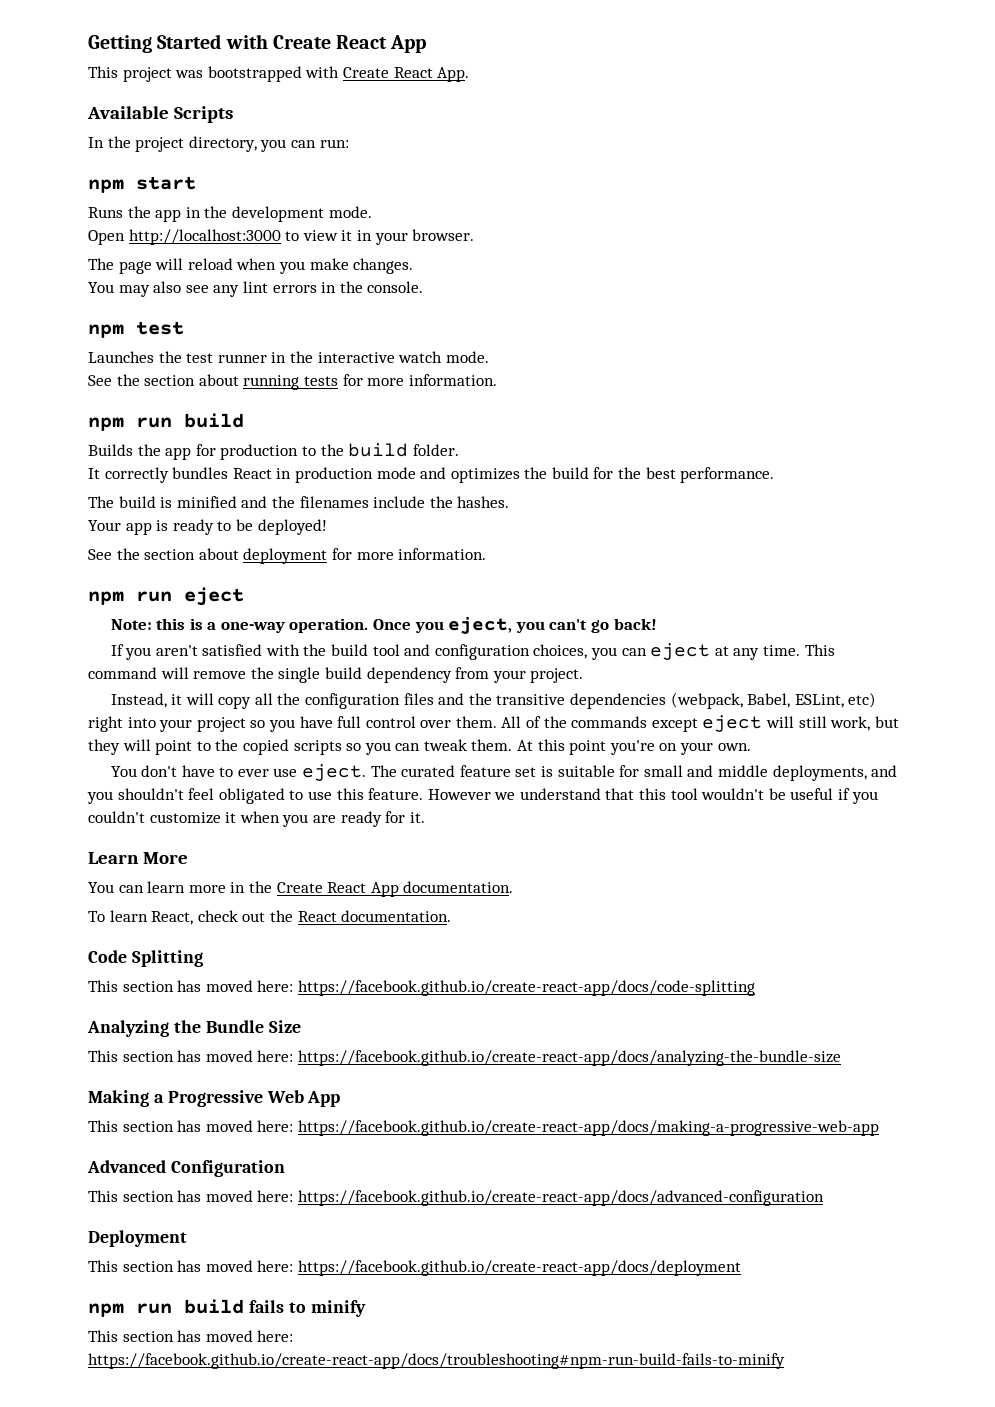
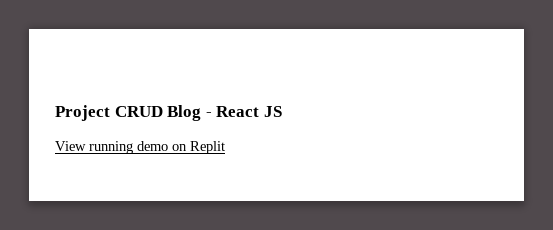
[88,34,427,53] [88,66,470,82] [87,106,233,123] [88,136,349,152] [88,176,196,193] [88,206,372,222] [88,229,475,245] [88,258,414,274] [88,281,424,297] [88,321,184,338] [88,351,489,363] [88,374,497,390] [88,413,244,431] [88,443,459,460] [88,467,775,483] [88,496,510,508] [88,519,327,535] [88,548,487,564] [88,587,244,606] [110,617,657,634] [110,643,835,660] [88,667,584,683] [110,692,877,709] [88,715,899,732] [88,739,751,755] [110,764,898,781] [87,788,878,804] [88,811,425,827] [88,852,188,864] [88,881,514,897] [88,910,452,925] [88,950,203,967] [88,980,755,996] [87,1020,301,1037] [88,1050,841,1066] [88,1090,341,1107] [88,1120,879,1136] [87,1160,285,1177] [88,1190,824,1206] [88,1230,187,1247] [88,1260,741,1276] [88,1299,366,1317] [88,1330,294,1342] [88,1353,785,1369] Getting Started with Create React App // This project was bootstrapped with Create React App. // Available Scripts // In the project directory, you can run: // npm start // Runs the app in the development mode. // Open http://localhost:3000 to view it in your browser. // The page will reload when you make changes. // You may also see any lint errors in the console. // npm test // Launches the test runner in the interactive watch mode. // See the section about running tests for more information. // npm run build // Builds the app for production to the build folder. // It correctly bundles React in production mode and optimizes the build for the best performance. // The build is minified and the filenames include the hashes. // Your app is ready to be deployed! // See the section about deployment for more information. // npm run eject // Note: this is a one-way operation. Once you eject, you can't go back! // If you aren't satisfied with the build tool and configuration choices, you can eject at any time. This command will remove the single build dependency from your project. // Instead, it will copy all the configuration files and the transitive dependencies (webpack, Babel, ESLint, etc) right into your project so you have full control over them. All of the commands except eject will still work, but they will point to the copied scripts so you can tweak them. At this point you're on your own. // You don't have to ever use eject. The curated feature set is suitable for small and middle deployments, and you shouldn't feel obligated to use this feature. However we understand that this tool wouldn't be useful if you couldn't customize it when you are ready for it. // Learn More // You can learn more in the Create React App documentation. // To learn React, check out the React documentation. // Code Splitting // This section has moved here: https://facebook.github.io/create-react-app/docs/code-splitting // Analyzing the Bundle Size // This section has moved here: https://facebook.github.io/create-react-app/docs/analyzing-the-bundle-size // Making a Progressive Web App // This section has moved here: https://facebook.github.io/create-react-app/docs/making-a-progressive-web-app // Advanced Configuration // This section has moved here: https://facebook.github.io/create-react-app/docs/advanced-configuration // Deployment // This section has moved here: https://facebook.github.io/create-react-app/docs/deployment // npm run build fails to minify // This section has moved here: https://facebook.github.io/create-react-app/docs/troubleshooting#npm-run-build-fails-to-minify -> [55,105,282,121] [55,141,225,154] Project CRUD Blog - React JS // View running demo on Replit

